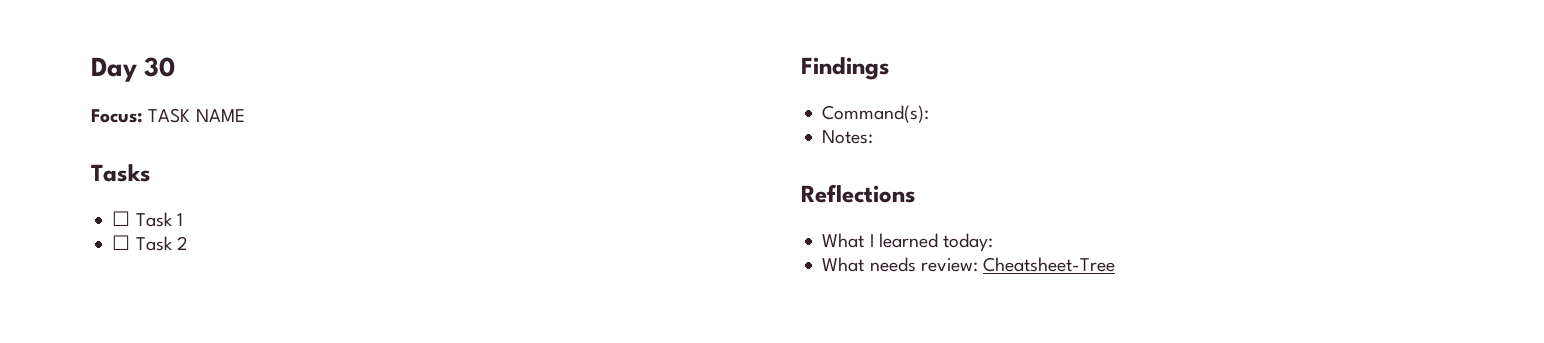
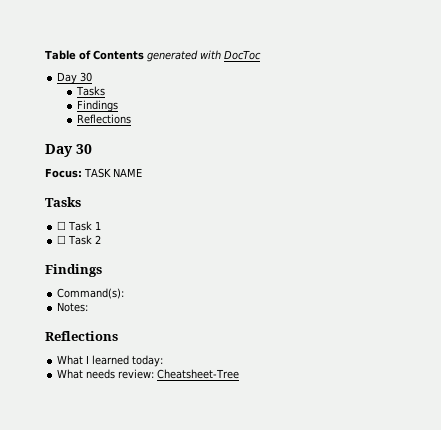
(91, 69) none -> [45,50,261,62] [57,72,93,84] [75,86,105,96] [76,100,118,112] [76,114,131,124] Table of Contents generated with DocToc // Day 30 // Tasks // Findings // Reflections //

